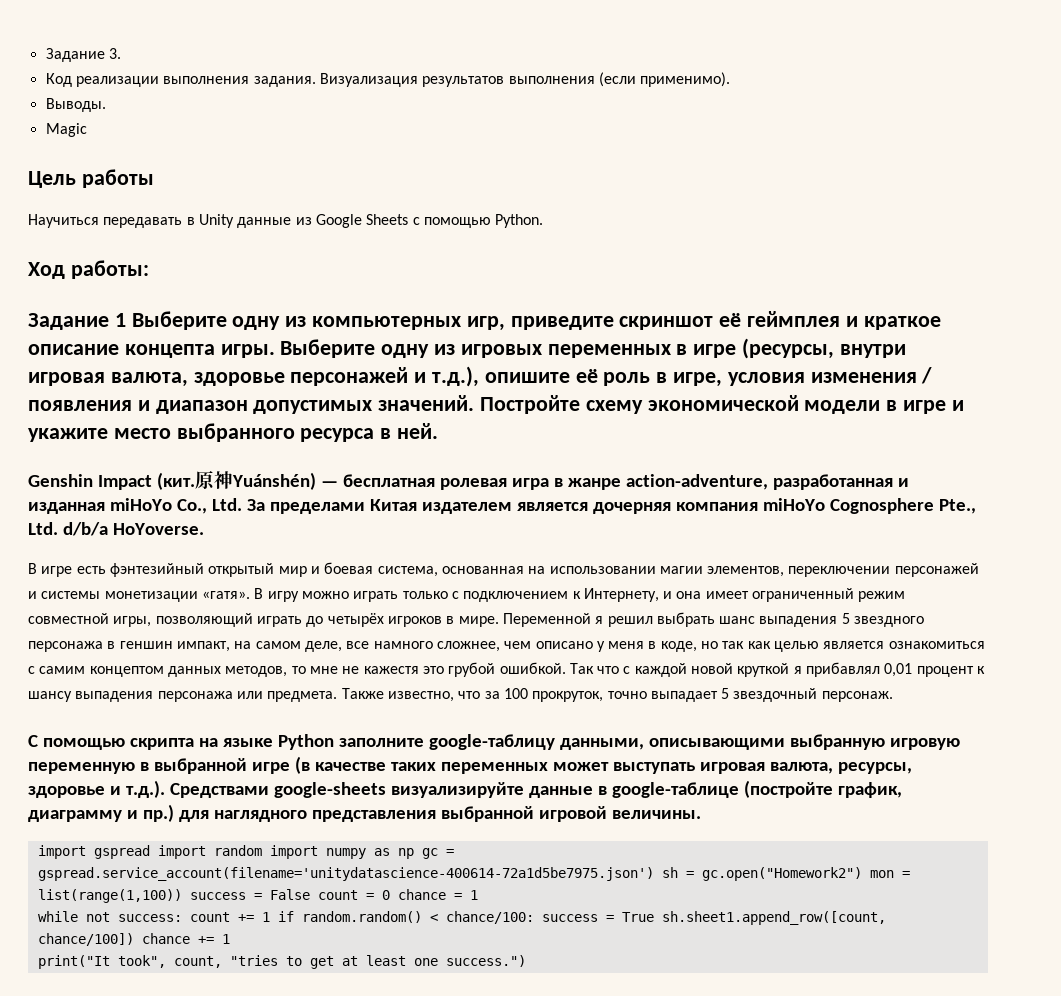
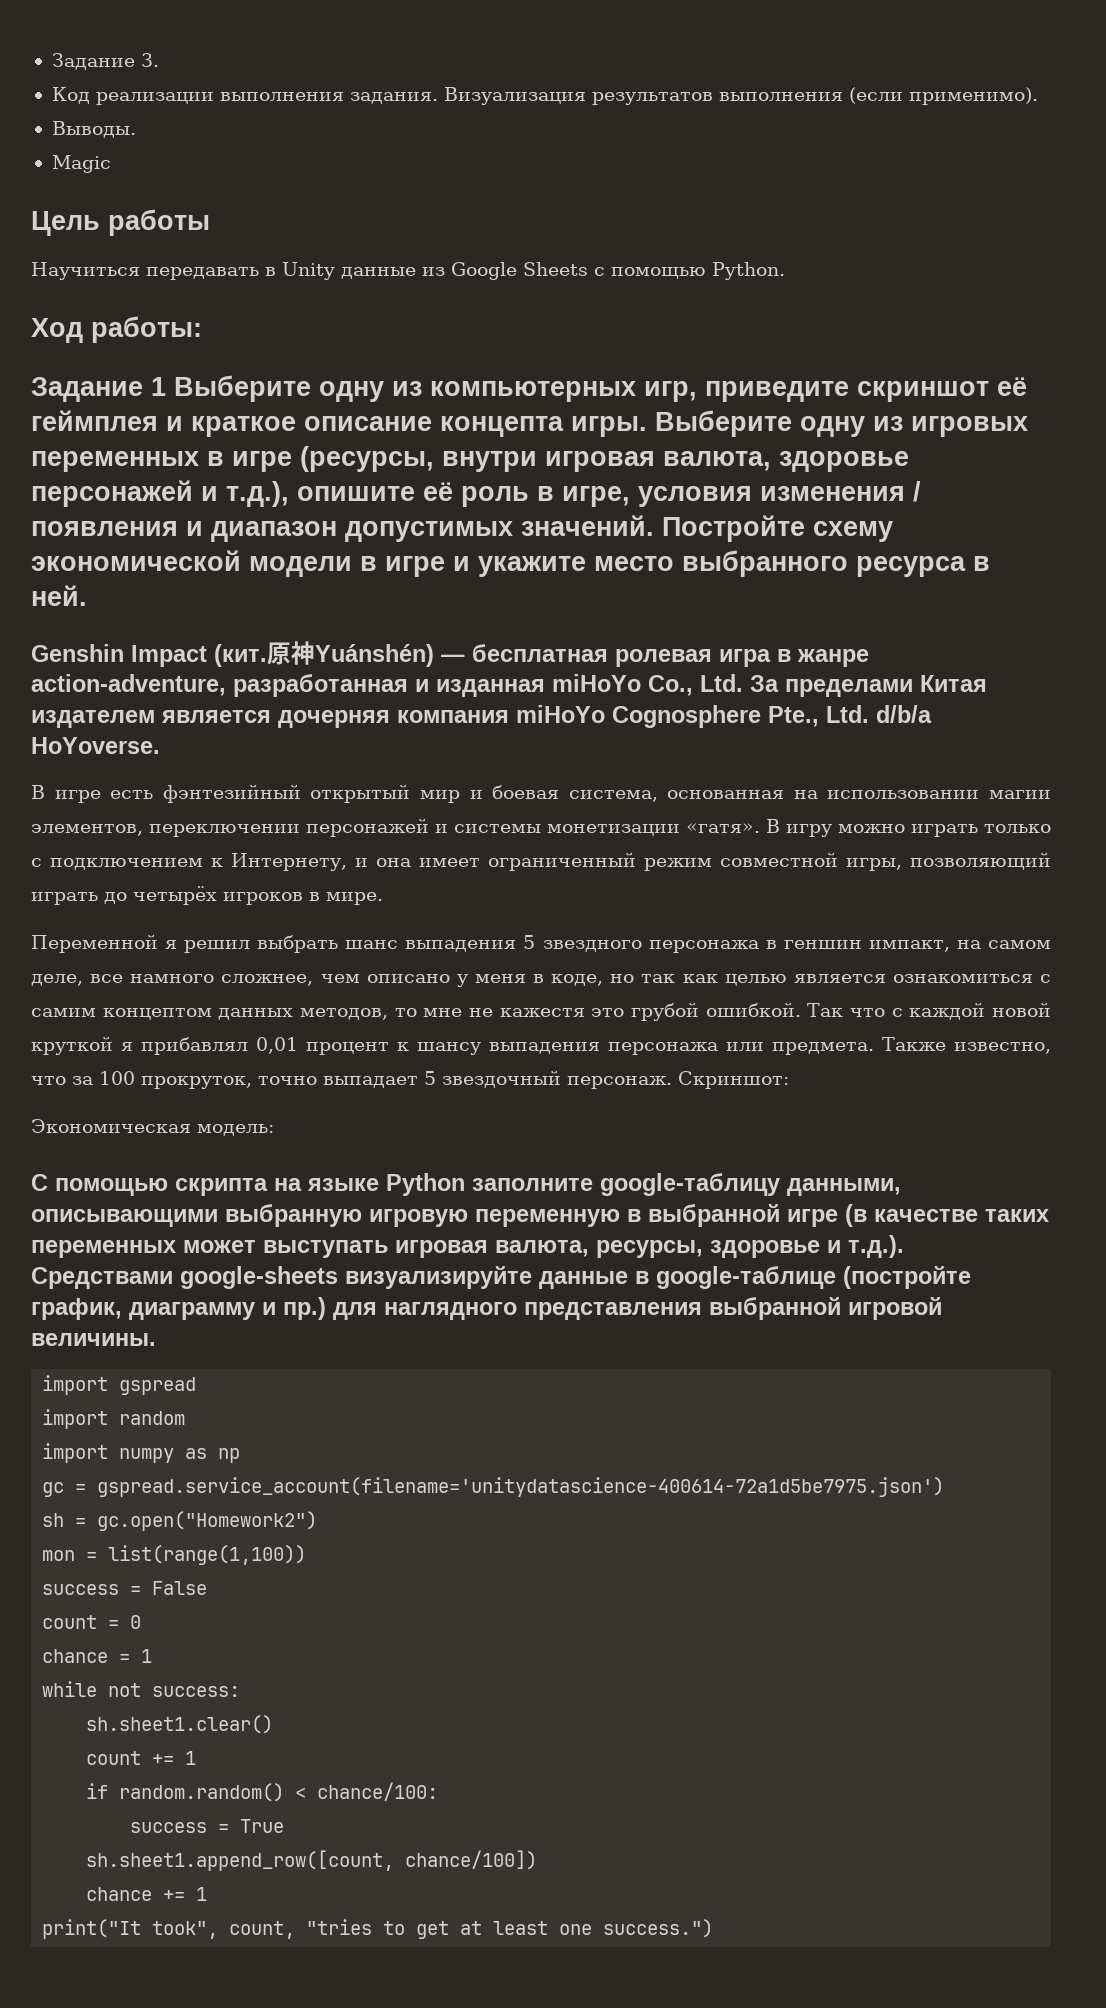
(499, 621) none -> (383, 898) //
(893, 696) none -> [678,1071,789,1089] [31,1119,274,1136] Скриншот: // Экономическая модель:
(150, 852) none -> (197, 1386) //
(262, 850) none -> (186, 1418) //
(414, 853) none -> (241, 1455) //
(654, 874) none -> (945, 1487) //
(862, 874) none -> (318, 1521) //
(182, 896) none -> (307, 1555) //
(310, 894) none -> (208, 1588) //
(390, 895) none -> (142, 1622) //
(182, 918) none -> [86,1715,274,1734] // sh.sheet1.clear() //
(270, 917) none -> (197, 1758) //
(534, 917) none -> (439, 1791) //
(654, 917) none -> (285, 1826) //
(134, 939) none -> (538, 1860) //

